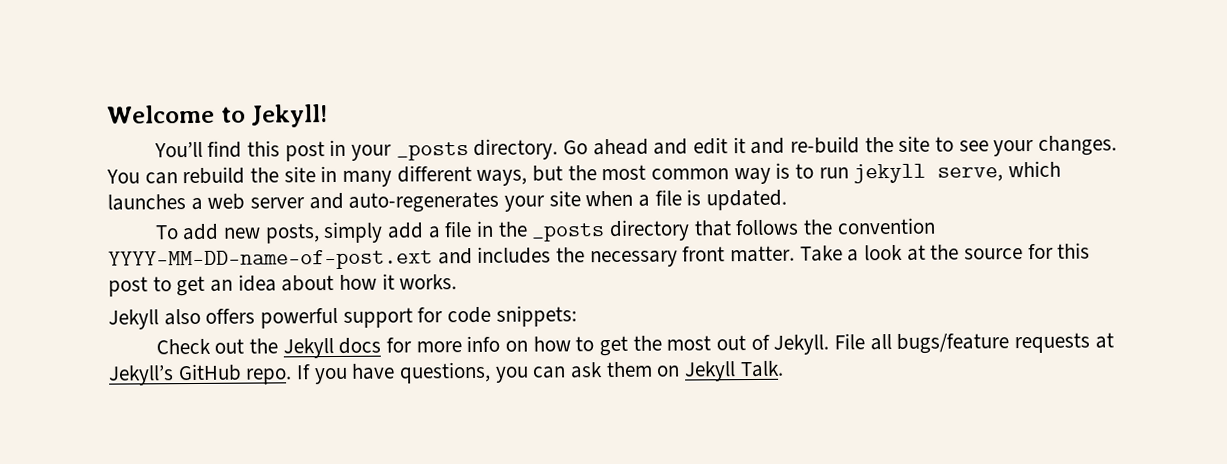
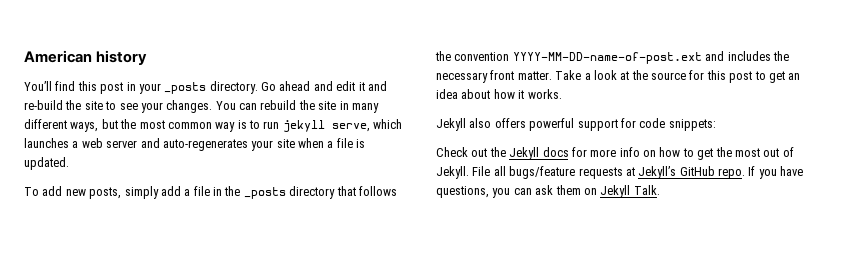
[107,104,329,128] Welcome to Jekyll! -> [24,50,148,65] American history

